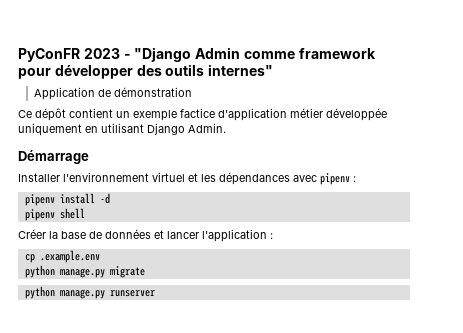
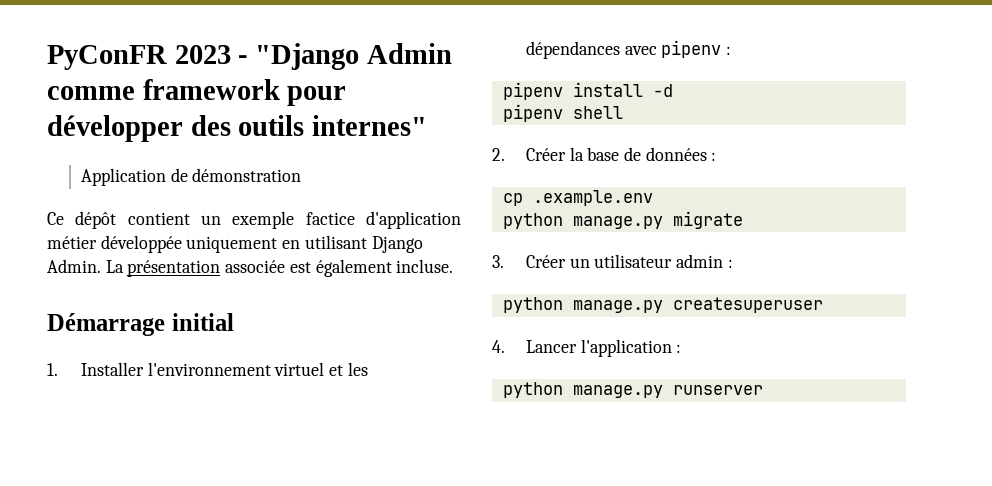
(226, 128) none -> [105,259,454,277] La présentation associée est également incluse.
(89, 157) // -> [171,313,234,331] [47,363,58,376] initial // 1.
(85, 213) none -> [492,148,505,161] 2.
[154,229,267,242] et lancer l'application -> (707, 154) none
(145, 272) none -> [492,254,733,268] [502,297,823,313] [492,339,682,357] // 3. Créer un utilisateur admin : // python manage.py createsuperuser // 4. Lancer l'application :

